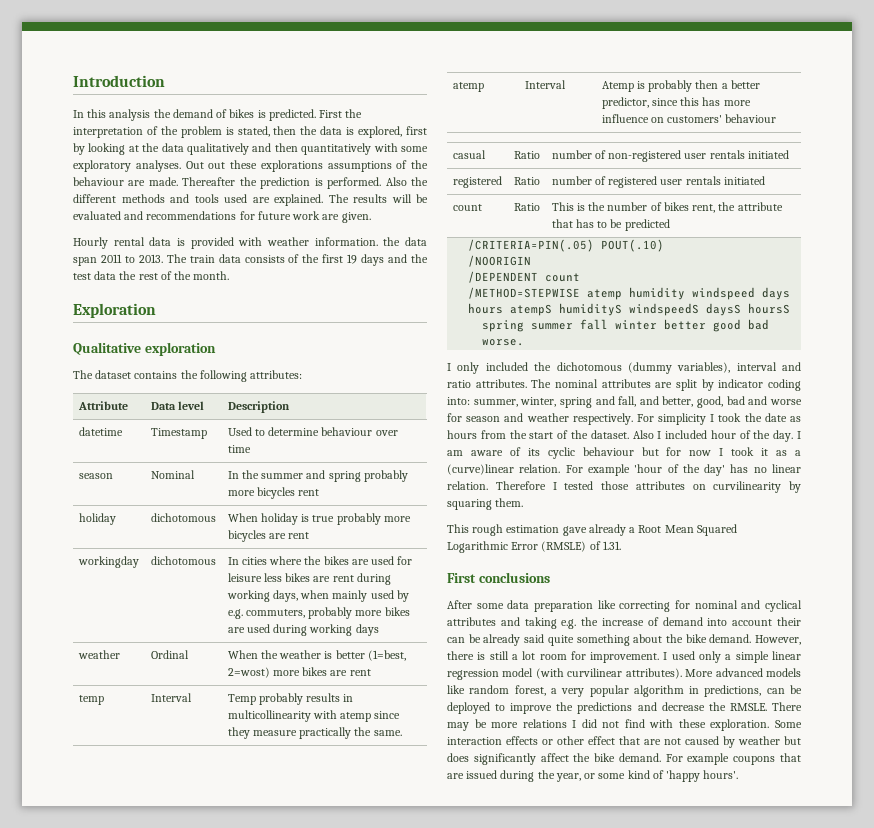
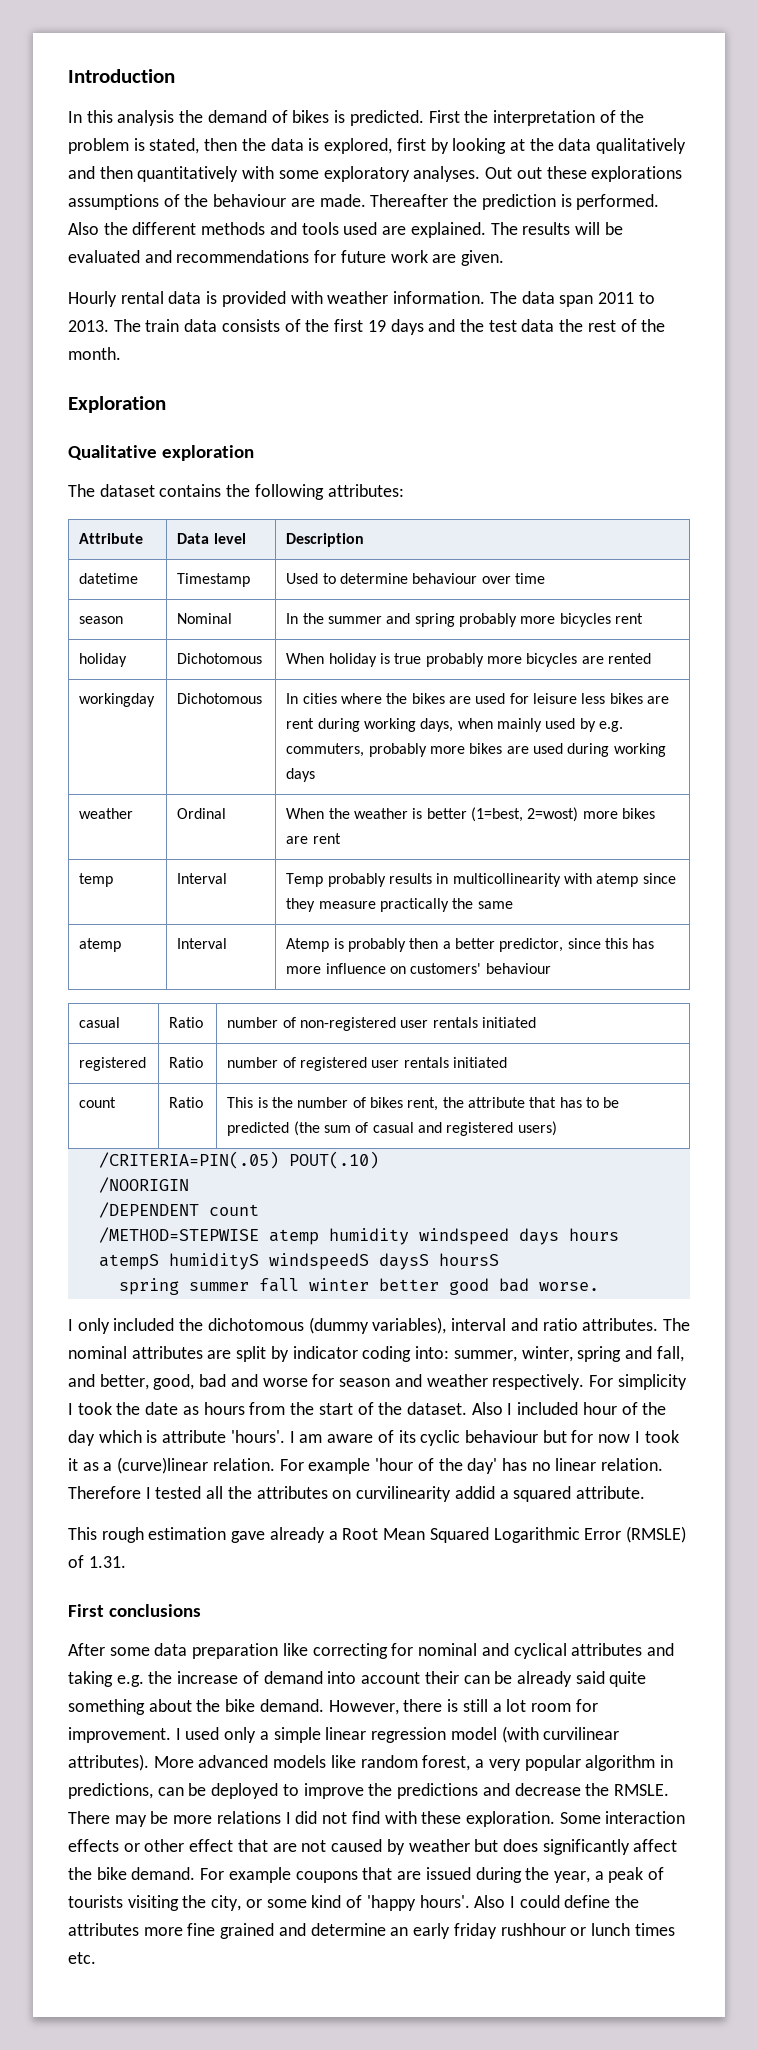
[383,237,401,246] the -> [489,291,517,304] The
[150,513,216,522] dichotomous -> [177,653,263,664] Dichotomous
[288,532,310,539] rent -> [607,653,651,664] rented
[150,556,216,565] dichotomous -> [177,693,263,704] Dichotomous
[373,730,402,736] same. -> [477,901,513,909] same
(670, 225) none -> [293,1121,557,1136] (the sum of casual and registered users)
[773,430,794,442] day. -> [68,1430,285,1446] day which is attribute 'hours'.
[601,481,629,490] those -> [206,1486,252,1499] all the
[789,481,801,493] [447,498,524,510] by squaring them. -> [454,1486,645,1502] addid a squared attribute.
(581, 777) none -> [594,1867,665,1883] [68,1895,242,1911] a peak of tourists visiting the city,
(739, 774) none -> [474,1895,640,1908] [68,1923,675,1939] [68,1952,96,1964] Also I could define the attributes more fine grained and determine an early friday rushhour or lunch times etc.

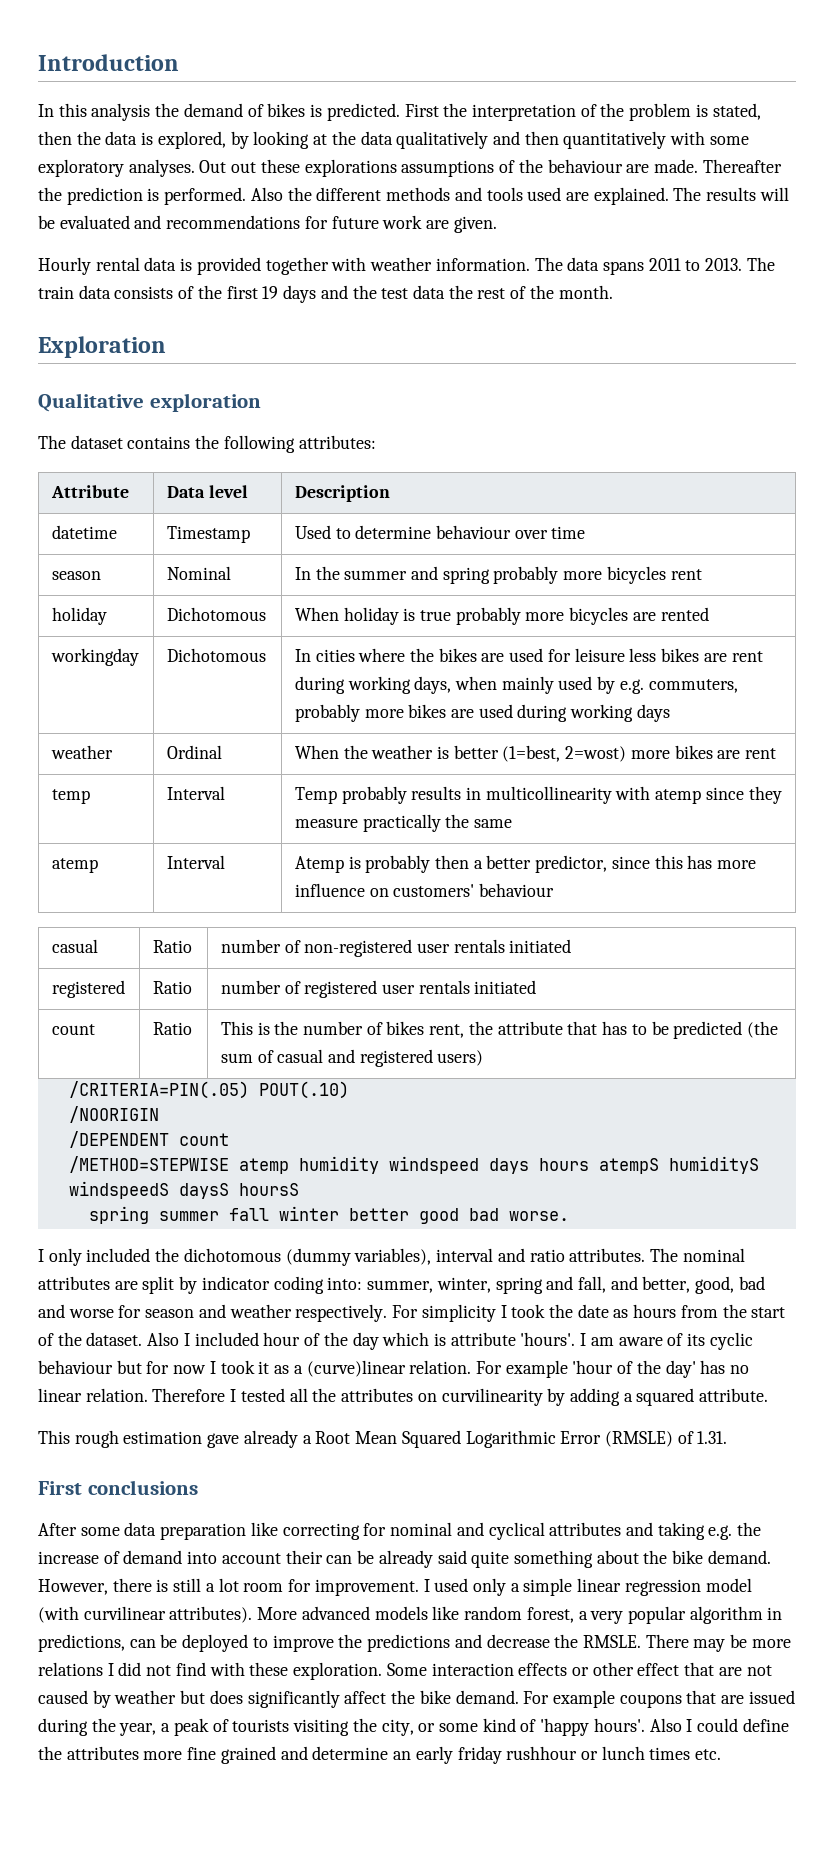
[396,138,426,151] first -> (226, 140) none
(286, 299) none -> [265,257,329,275] together
[559,295,594,307] span -> [602,261,644,275] spans
[454,1486,495,1499] addid -> [547,1388,620,1406] by adding

